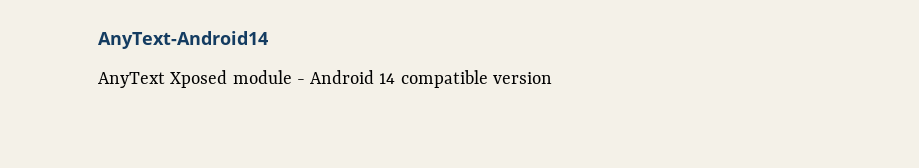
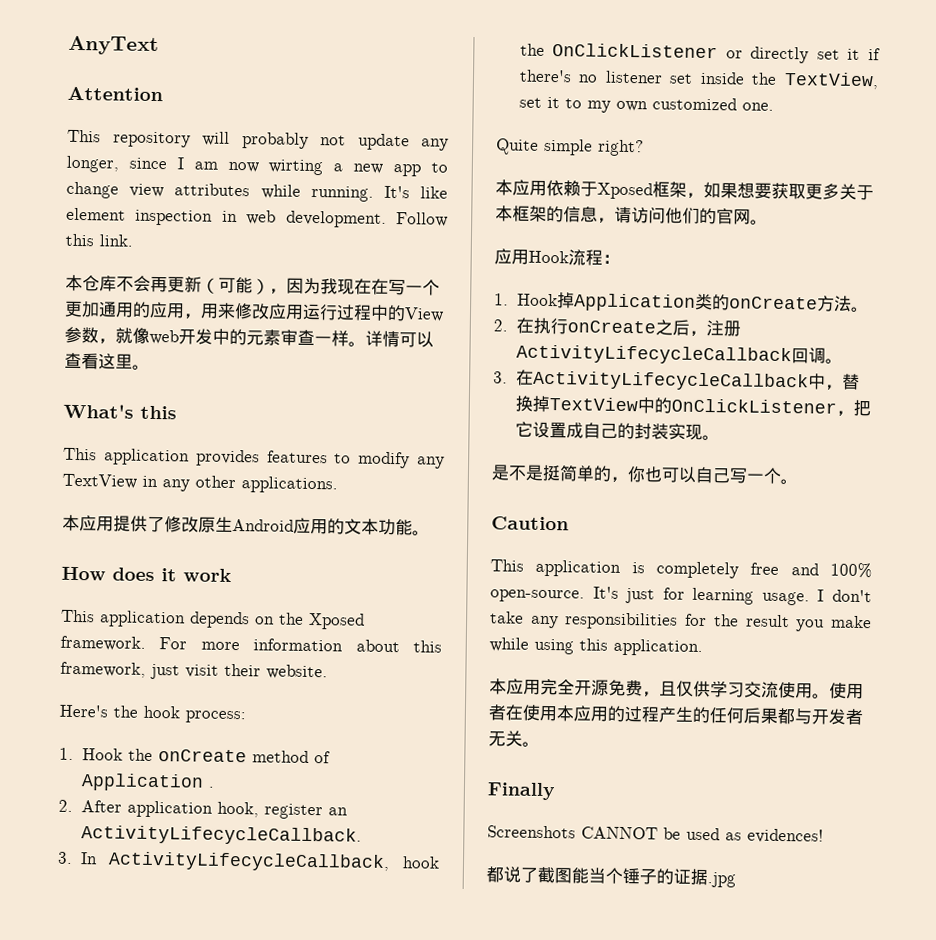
[98,31,268,49] [98,70,552,88] AnyText-Android14 // AnyText Xposed module - Android 14 compatible version -> [68,35,159,56] [67,86,163,102] [67,129,449,151] [66,155,449,177] [66,181,448,202] [66,207,448,228] [65,233,133,247] [65,274,440,296] [64,300,444,322] [64,326,434,348] [64,352,150,370] [63,403,177,420] [63,447,445,469] [62,473,338,494] [62,514,430,536] [61,566,232,582] [61,609,365,630] [60,635,442,653] [60,661,328,680] [59,704,246,724] [59,747,331,764] [80,773,214,792] [58,799,348,820] [80,825,362,846] [57,851,440,873] [519,43,881,64] [518,69,879,90] [518,96,774,113] [496,138,644,157] [495,179,874,201] [495,205,768,225] [494,248,620,266] [494,292,869,313] [493,317,741,338] [515,344,843,366] [493,369,860,392] [514,395,871,417] [514,421,720,441] [491,464,798,485] [491,516,569,531] [490,559,872,579] [490,586,872,606] [490,611,872,632] [489,637,703,657] [489,678,864,700] [488,704,863,726] [488,730,540,747] [487,782,556,801] [487,825,824,844] [486,866,736,888] AnyText // Attention // This repository will probably not update any longer, since I am now wirting a new app to change view attributes while running. It's like element inspection in web development. Follow this link. // 本仓库不会再更新（可能），因为我现在在写一个更加通用的应用，用来修改应用运行过程中的View参数，就像web开发中的元素审查一样。详情可以查看这里。 // What's this // This application provides features to modify any TextView in any other applications. // 本应用提供了修改原生Android应用的文本功能。 // How does it work // This application depends on the Xposed framework. For more information about this framework, just visit their website. // Here's the hook process: // 1. Hook the onCreate method of Application . // 2. After application hook, register an ActivityLifecycleCallback. // 3. In ActivityLifecycleCallback, hook the OnClickListener or directly set it if there's no listener set inside the TextView, set it to my own customized one. // Quite simple right? // 本应用依赖于Xposed框架，如果想要获取更多关于本框架的信息，请访问他们的官网。 // 应用Hook流程： // 1. Hook掉Application类的onCreate方法。 // 2.在执行onCreate之后，注册ActivityLifecycleCallback回调。 // 3.在ActivityLifecycleCallback中，替换掉TextView中的OnClickListener，把它设置成自己的封装实现。 // 是不是挺简单的，你也可以自己写一个。 // Caution // This application is completely free and 100% open-source. It's just for learning usage. I don't take any responsibilities for the result you make while using this application. // 本应用完全开源免费，且仅供学习交流使用。使用者在使用本应用的过程产生的任何后果都与开发者无关。 // Finally // Screenshots CANNOT be used as evidences! // 都说了截图能当个锤子的证据.jpg

